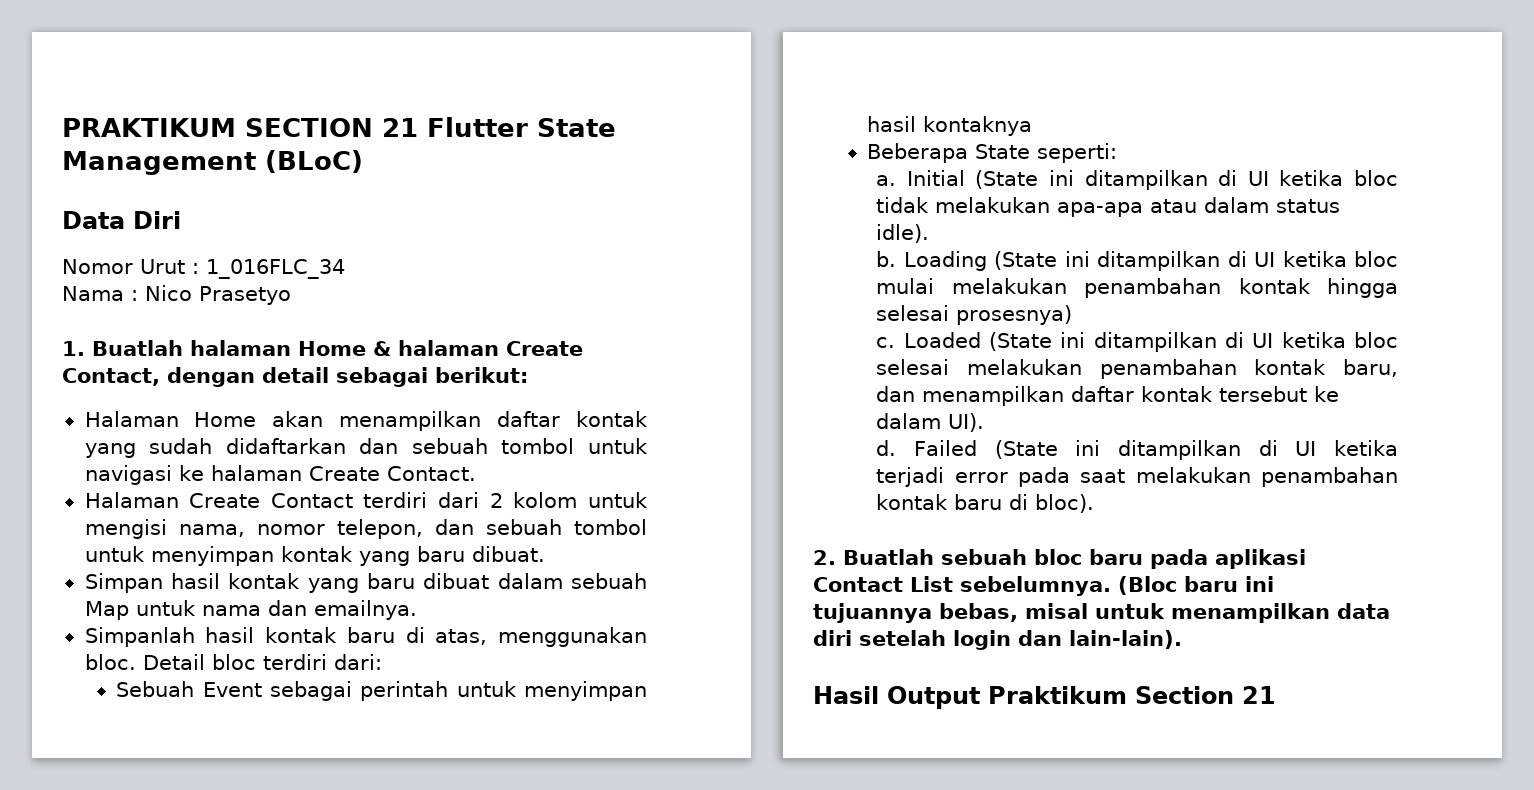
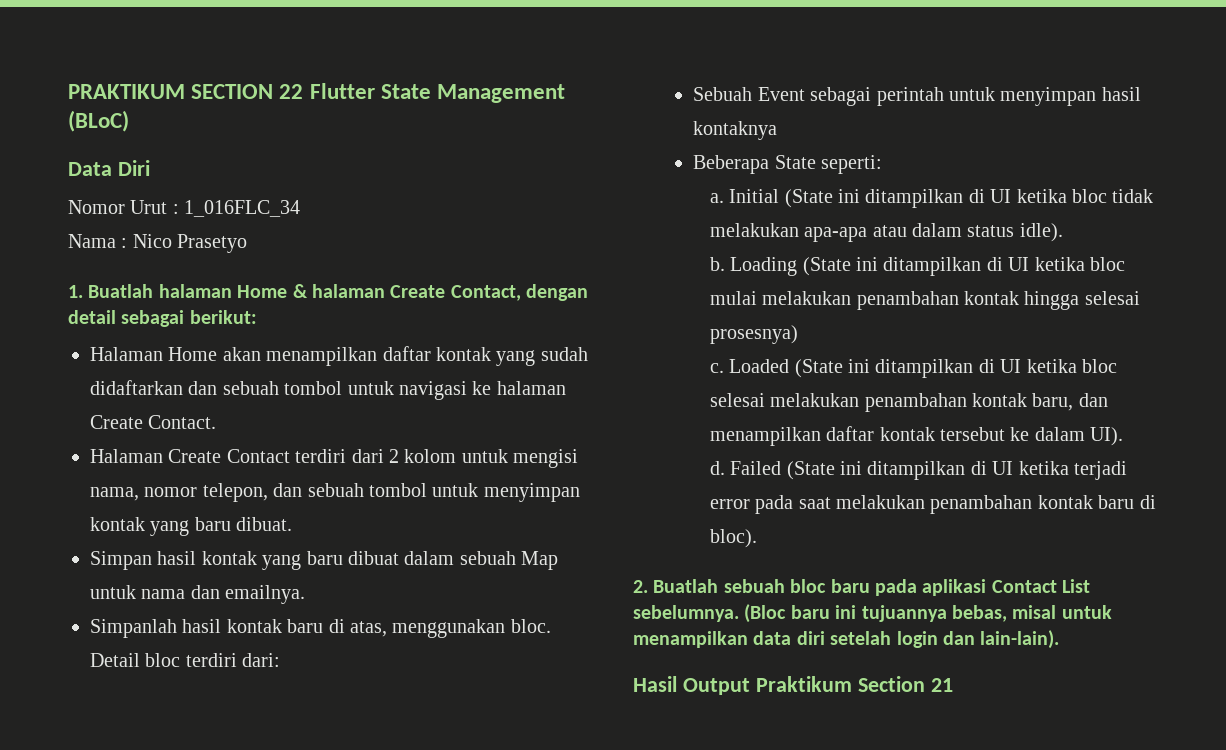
[382,118,418,137] 21 -> [279,84,304,99] 22

